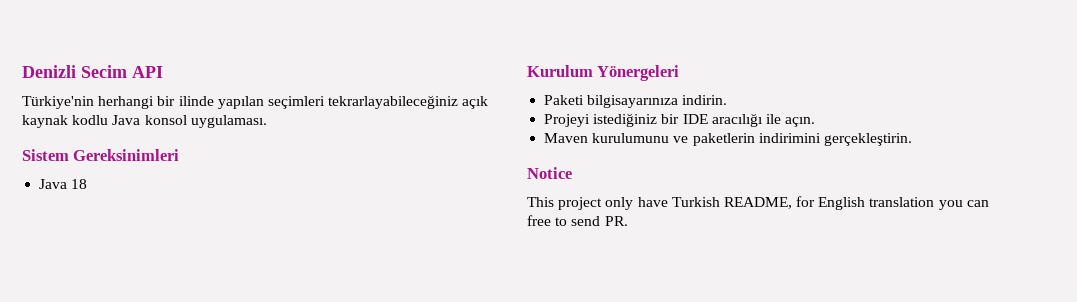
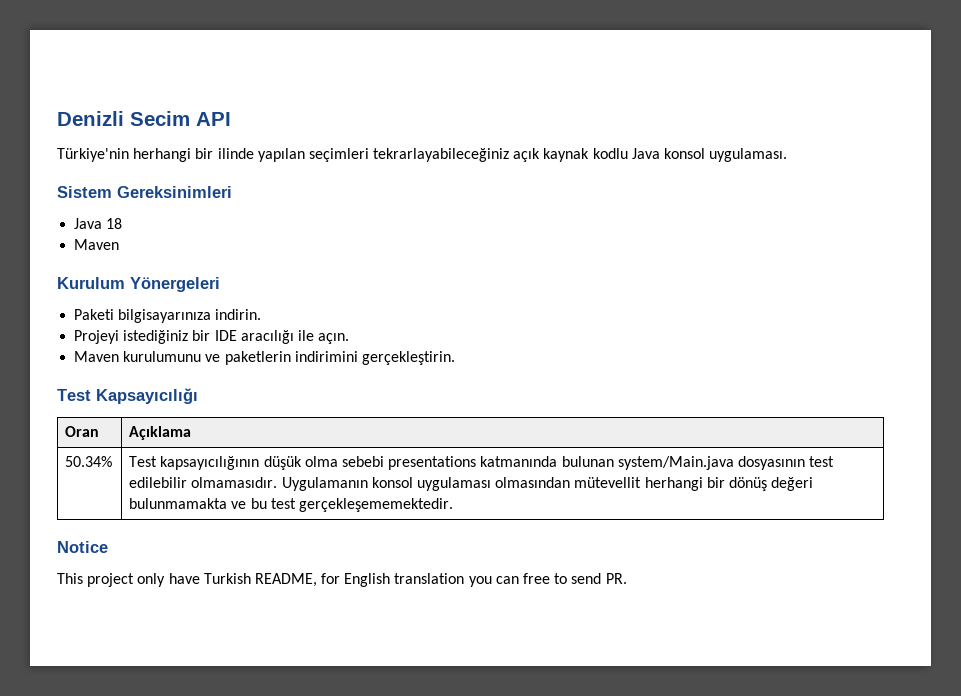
(88, 184) none -> [74,239,120,250] // Maven
(912, 139) none -> [57,388,198,404] [65,426,100,437] [129,426,192,440] [65,456,113,467] [129,456,835,470] [129,477,814,491] [129,498,454,512] // Test Kapsayıcılığı // Oran | Açıklama // 50.34% | Test kapsayıcılığının düşük olma sebebi presentations katmanında bulunan system/Main.java dosyasının test edilebilir olmamasıdır. Uygulamanın konsol uygulaması olmasından mütevellit herhangi bir dönüş değeri bulunmamakta ve bu test gerçekleşememektedir.

